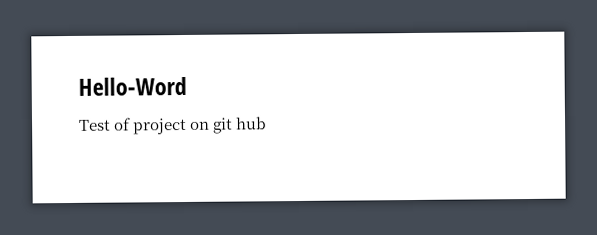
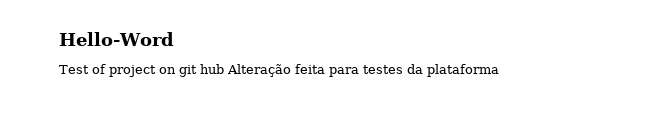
(268, 123) none -> [227,64,499,77] Alteração feita para testes da plataforma

